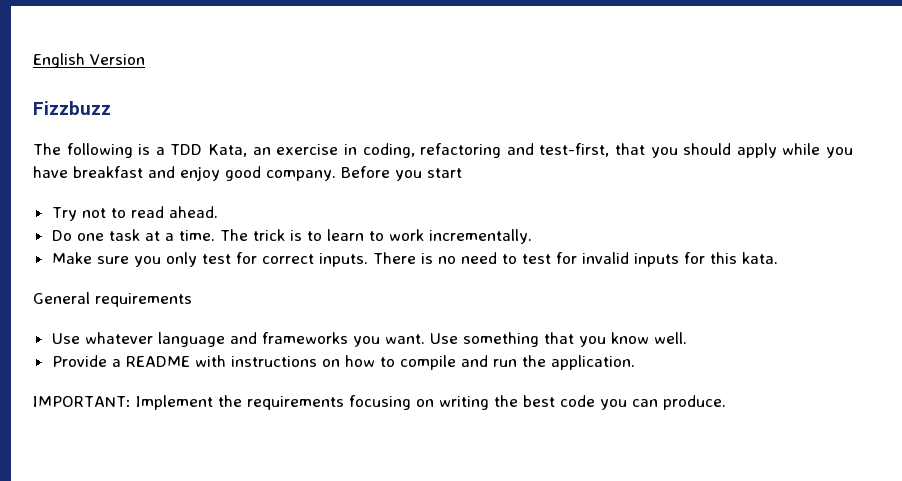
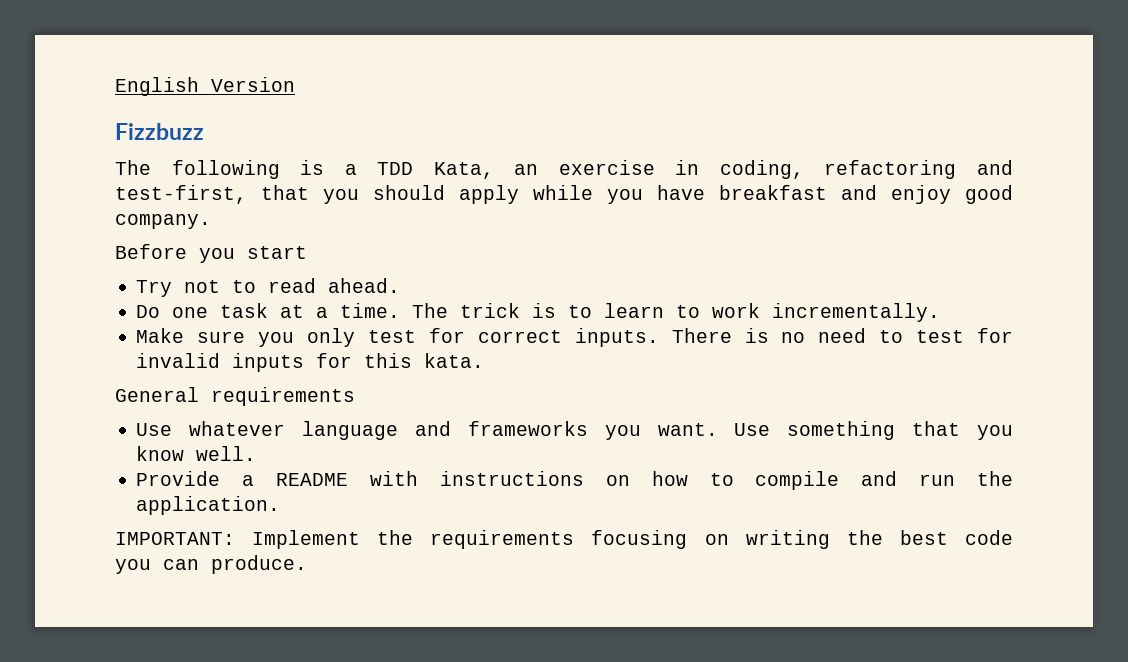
(336, 175) none -> (211, 221) //

